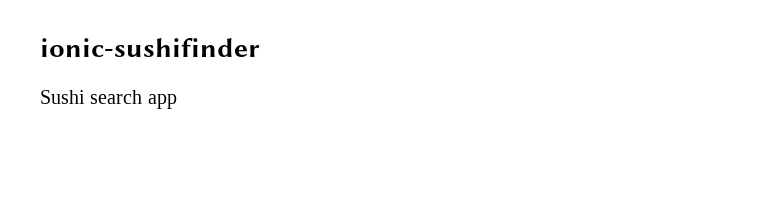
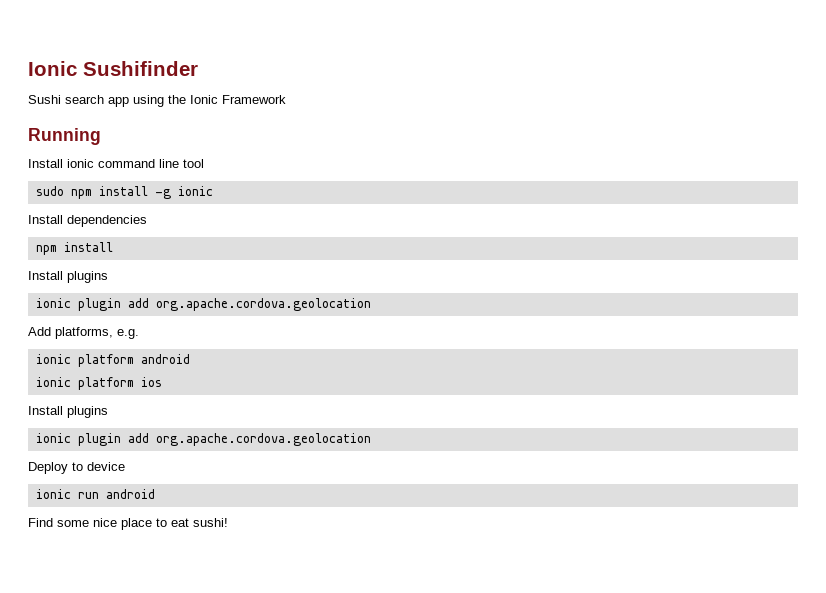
[40,38,260,57] ionic-sushifinder -> [28,61,198,76] Ionic Sushifinder
(177, 101) none -> [133,95,286,107] [28,128,101,145] [28,159,204,168] [35,186,213,199] [28,215,147,227] [35,242,113,255] [28,271,108,283] [35,298,371,311] [28,327,139,339] [35,354,190,367] [35,377,162,390] [28,406,108,418] [35,433,371,446] [28,462,125,474] [35,489,155,499] [28,518,228,530] using the Ionic Framework // Running // Install ionic command line tool // sudo npm install -g ionic // Install dependencies // npm install // Install plugins // ionic plugin add org.apache.cordova.geolocation // Add platforms, e.g. // ionic platform android // ionic platform ios // Install plugins // ionic plugin add org.apache.cordova.geolocation // Deploy to device // ionic run android // Find some nice place to eat sushi!

